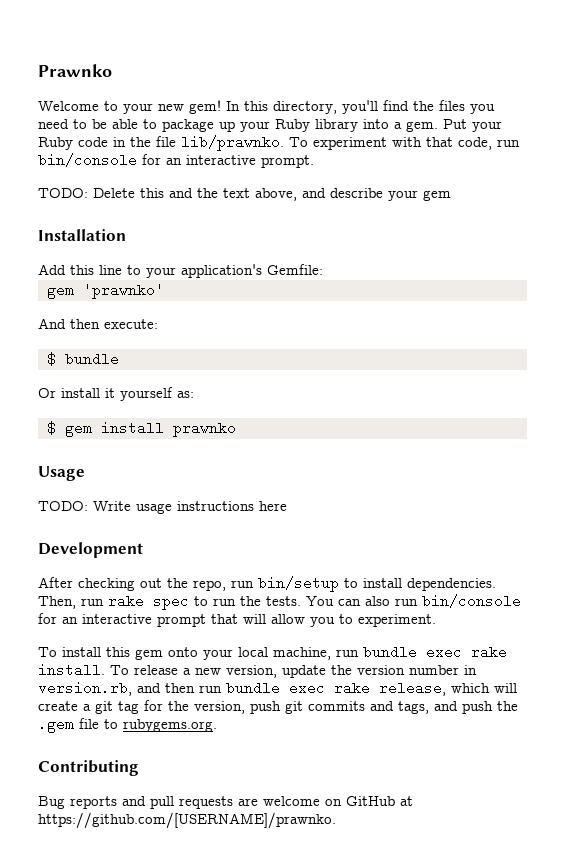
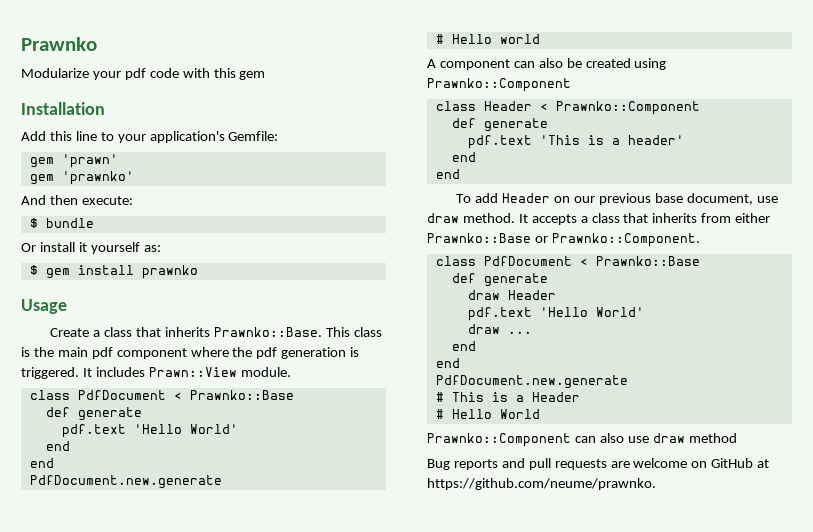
[38,100,495,114] [38,119,502,132] [38,135,520,151] [38,153,314,168] [38,188,418,201] Welcome to your new gem! In this directory, you'll find the files you need to be able to package up your Ruby library into a gem. Put your Ruby code in the file lib/prawnko. To experiment with that code, run bin/console for an interactive prompt. // TODO: Delete this and the text above, and describe your -> [21,68,236,80] Modularize your pdf code with this
(323, 269) none -> [29,154,118,168] // gem 'prawn'
[38,501,287,514] [38,542,143,558] [38,576,496,592] [38,594,521,610] [38,613,436,627] [38,645,507,660] [38,663,477,678] [38,681,517,696] [38,700,518,714] [38,717,217,733] [38,760,139,776] TODO: Write usage instructions here // Development // After checking out the repo, run bin/setup to install dependencies. Then, run rake spec to run the tests. You can also run bin/console for an interactive prompt that will allow you to experiment. // To install this gem onto your local machine, run bundle exec rake install. To release a new version, update the version number in version.rb, and then run bundle exec rake release, which will create a git tag for the version, push git commits and tags, and push the .gem file to rubygems.org. // Contributing -> [50,327,382,337] [21,347,360,359] [21,367,291,379] [29,390,294,400] [45,407,142,421] [61,424,238,438] [45,441,70,451] [29,458,54,468] [29,475,222,489] [435,34,540,44] [427,58,667,70] [427,78,571,92] [435,101,700,115] [451,118,548,132] [467,135,684,149] [451,152,476,162] [435,169,460,179] [456,193,778,205] [427,213,771,225] [427,233,700,247] [435,256,700,266] [451,273,548,287] [467,290,556,300] [467,307,644,321] [467,324,532,334] [451,341,476,351] [435,358,460,368] [435,375,628,389] [435,392,580,402] [435,409,540,419] [427,433,737,447] Create a class that inherits Prawnko::Base. This class is the main pdf component where the pdf generation is triggered. It includes Prawn::View module. // class PdfDocument < Prawnko::Base // def generate // pdf.text 'Hello World' // end // end // PdfDocument.new.generate // # Hello world // A component can also be created using Prawnko::Component // class Header < Prawnko::Component // def generate // pdf.text 'This is a header' // end // end // To add Header on our previous base document, use draw method. It accepts a class that inherits from either Prawnko::Base or Prawnko::Component. // class PdfDocument < Prawnko::Base // def generate // draw Header // pdf.text 'Hello World' // draw ... // end // end // PdfDocument.new.generate // # This is a Header // # Hello World // Prawnko::Component can also use draw method
[38,812,336,829] https://github.com/[USERNAME]/prawnko. -> [427,478,656,490] https://github.com/neume/prawnko.

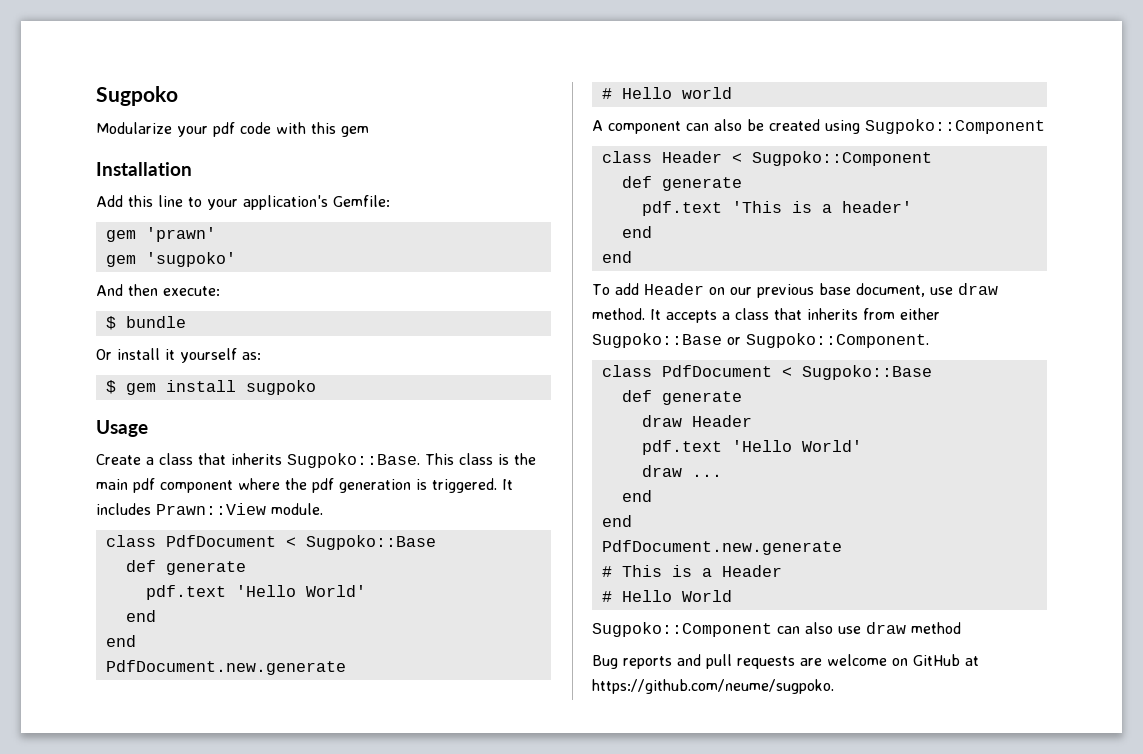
[21,37,97,51] Prawnko -> [96,86,178,106] Sugpoko
[61,171,134,185] 'prawnko' -> [145,252,236,267] 'sugpoko'
[141,265,198,279] prawnko -> [245,380,316,395] sugpoko
[213,327,322,337] Prawnko::Base. -> [287,453,420,468] Sugpoko::Base.
[189,390,294,400] Prawnko::Base -> [305,535,436,550] Sugpoko::Base
[427,78,571,92] Prawnko::Component -> [865,119,1045,134] Sugpoko::Component
[555,101,700,115] Prawnko::Component -> [751,151,932,166] Sugpoko::Component
[427,233,700,247] [435,256,700,266] Prawnko::Base or Prawnko::Component. // class PdfDocument < Prawnko::Base -> [592,333,929,348] [601,365,932,380] Sugpoko::Base or Sugpoko::Component. // class PdfDocument < Sugpoko::Base
[427,433,571,447] Prawnko::Component -> [592,622,772,637] Sugpoko::Component
[427,478,656,490] https://github.com/neume/prawnko. -> [592,679,834,694] https://github.com/neume/sugpoko.

